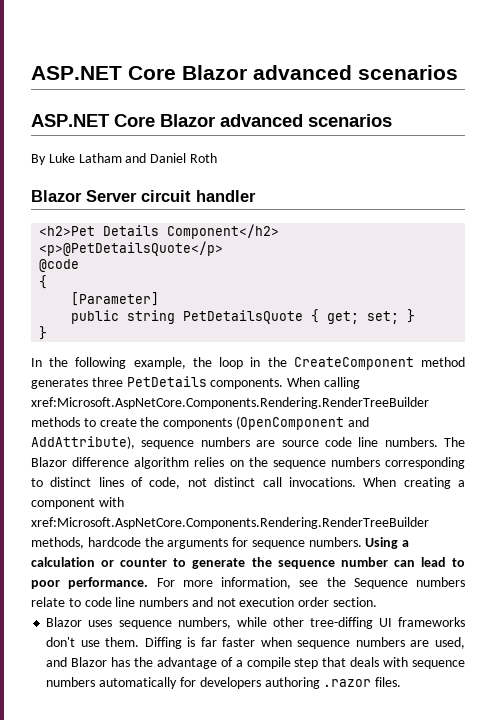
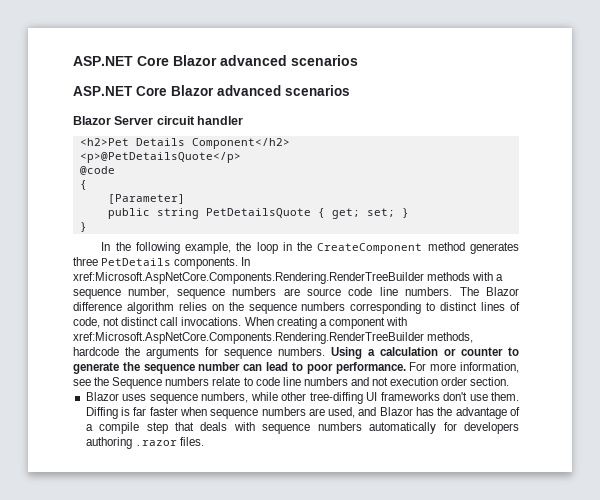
[31,153,217,165] // By Luke Latham and Daniel Roth -> (350, 90) none
[287,377,360,389] [31,397,429,409] [31,416,369,430] [31,436,135,449] When calling xref:Microsoft.AspNetCore.Components.Rendering.RenderTreeBuilder methods to create the components (OpenComponent and AddAttribute), -> [241,257,251,266] [73,272,504,284] [73,287,170,299] In xref:Microsoft.AspNetCore.Components.Rendering.RenderTreeBuilder methods with a sequence number,

